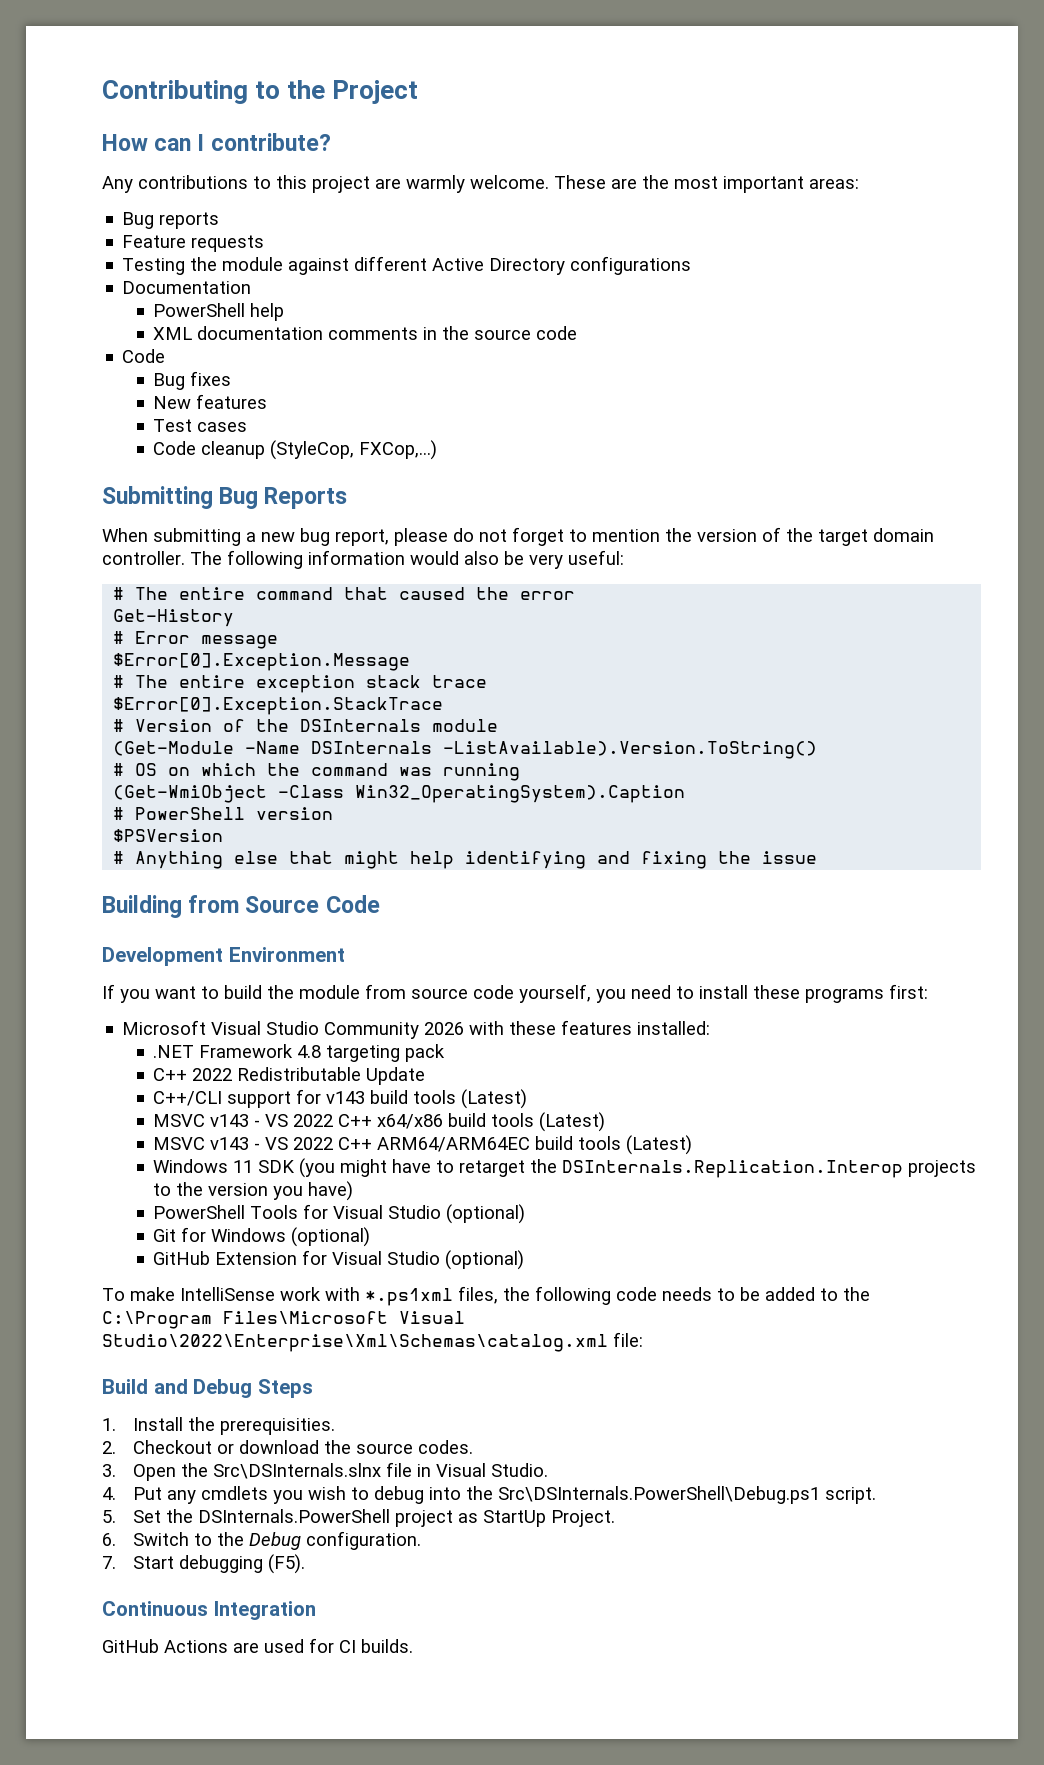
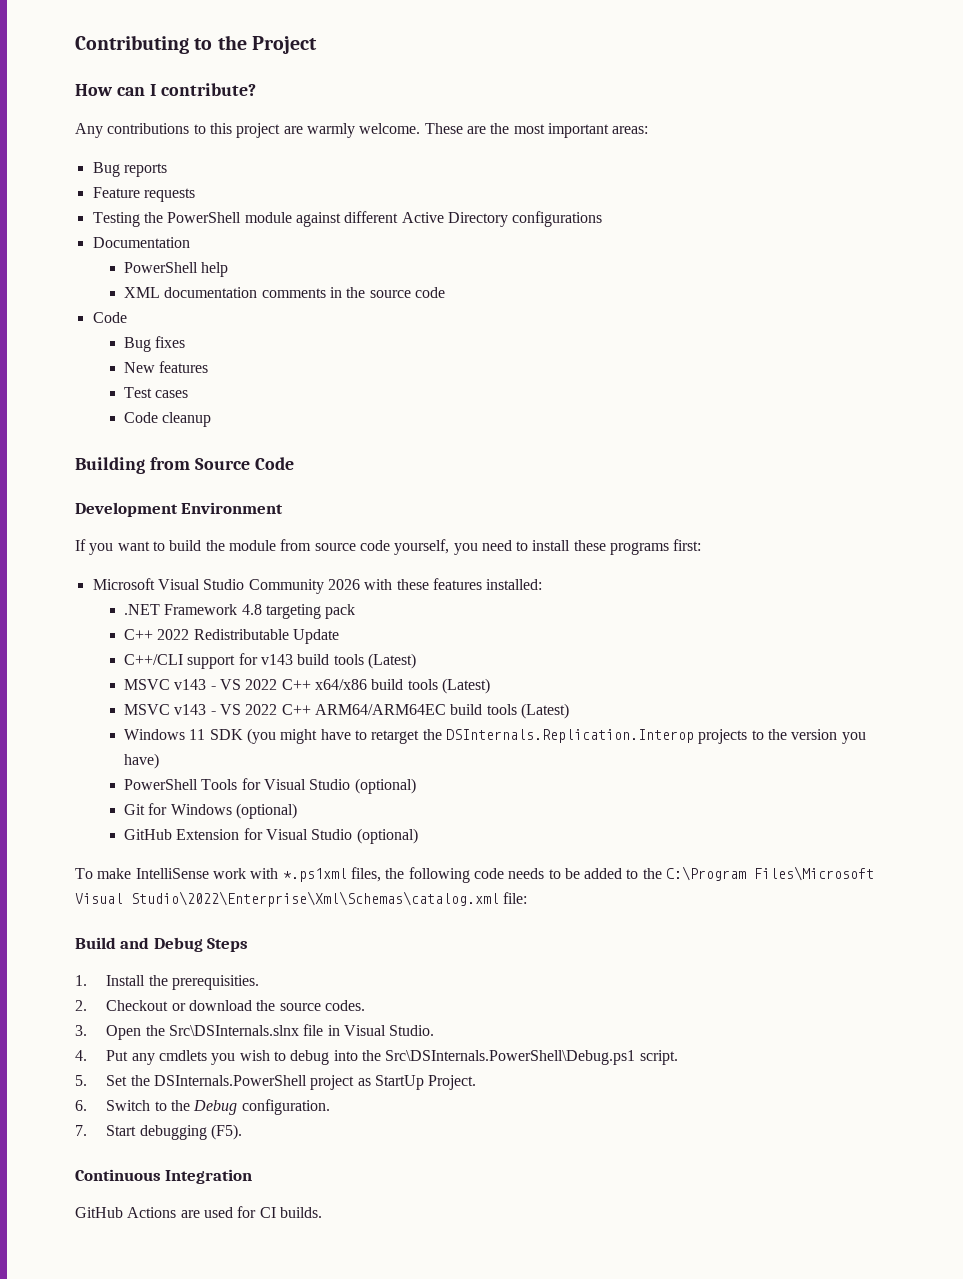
(218, 264) none -> [167,212,242,223] PowerShell
[270,440,438,460] [102,486,348,509] [102,527,934,546] [102,550,624,569] [113,587,576,600] [113,609,235,627] [113,631,279,649] [113,653,411,671] [113,675,488,693] [113,697,444,715] [113,719,499,732] [113,741,818,759] [113,763,521,781] [113,785,686,803] [113,807,334,820] [113,829,224,842] [113,851,818,869] (StyleCop, FXCop,...) // Submitting Bug Reports // When submitting a new bug report, please do not forget to mention the version of the target domain controller. The following information would also be very useful: // # The entire command that caused the error // Get-History // # Error message // $Error[0].Exception.Message // # The entire exception stack trace // $Error[0].Exception.StackTrace // # Version of the DSInternals module // (Get-Module -Name DSInternals -ListAvailable).Version.ToString() // # OS on which the command was running // (Get-WmiObject -Class Win32_OperatingSystem).Caption // # PowerShell version // $PSVersion // # Anything else that might help identifying and fixing the issue -> (212, 419) none

